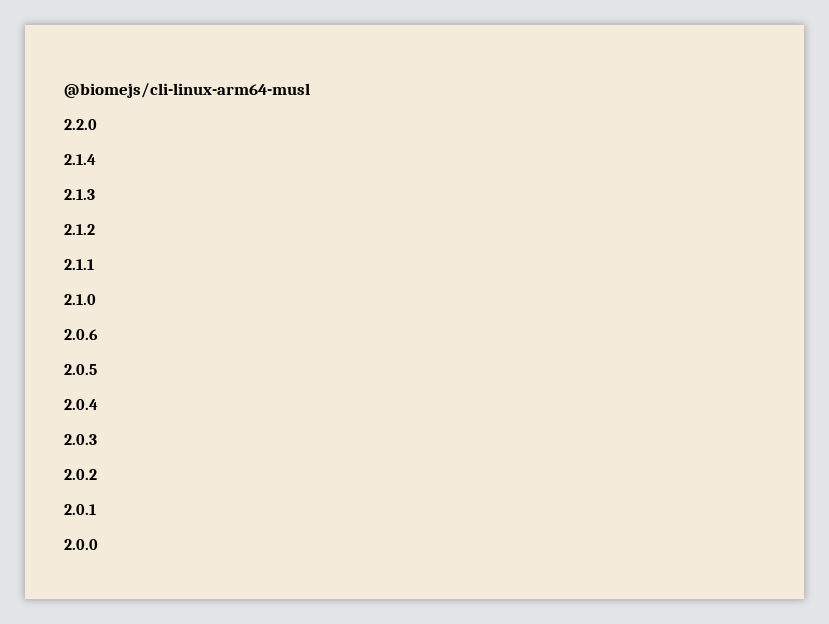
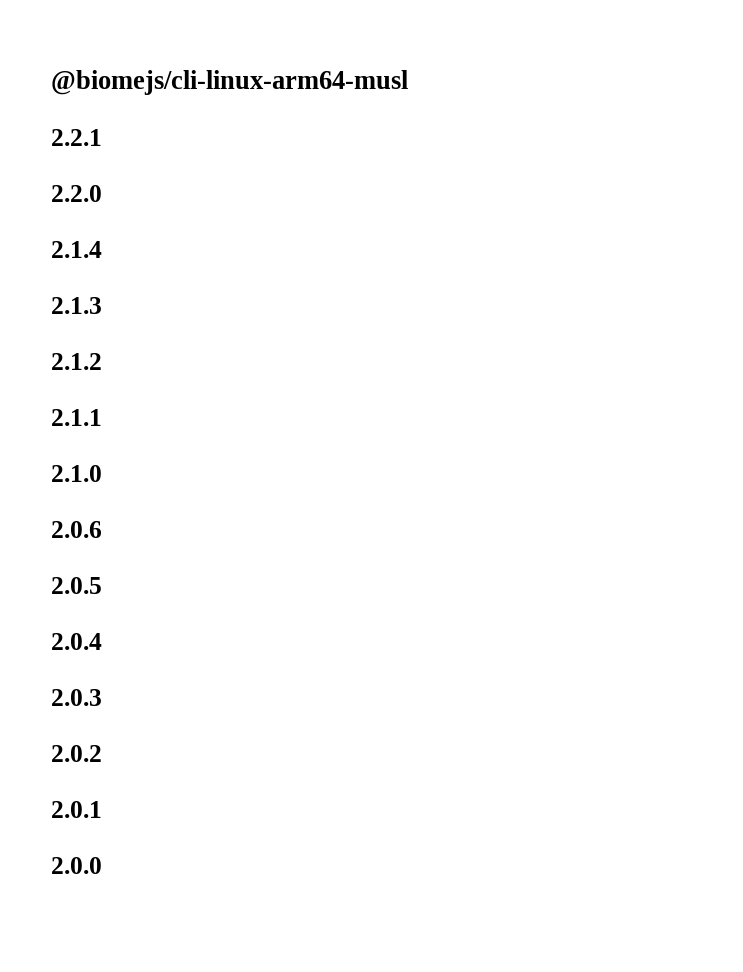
(310, 90) none -> [51,129,102,146] // 2.2.1

